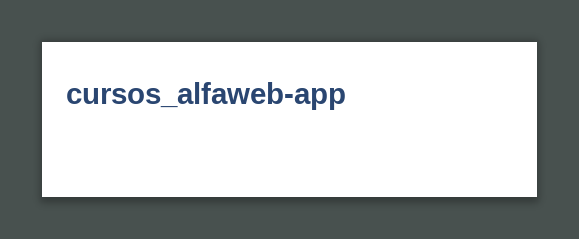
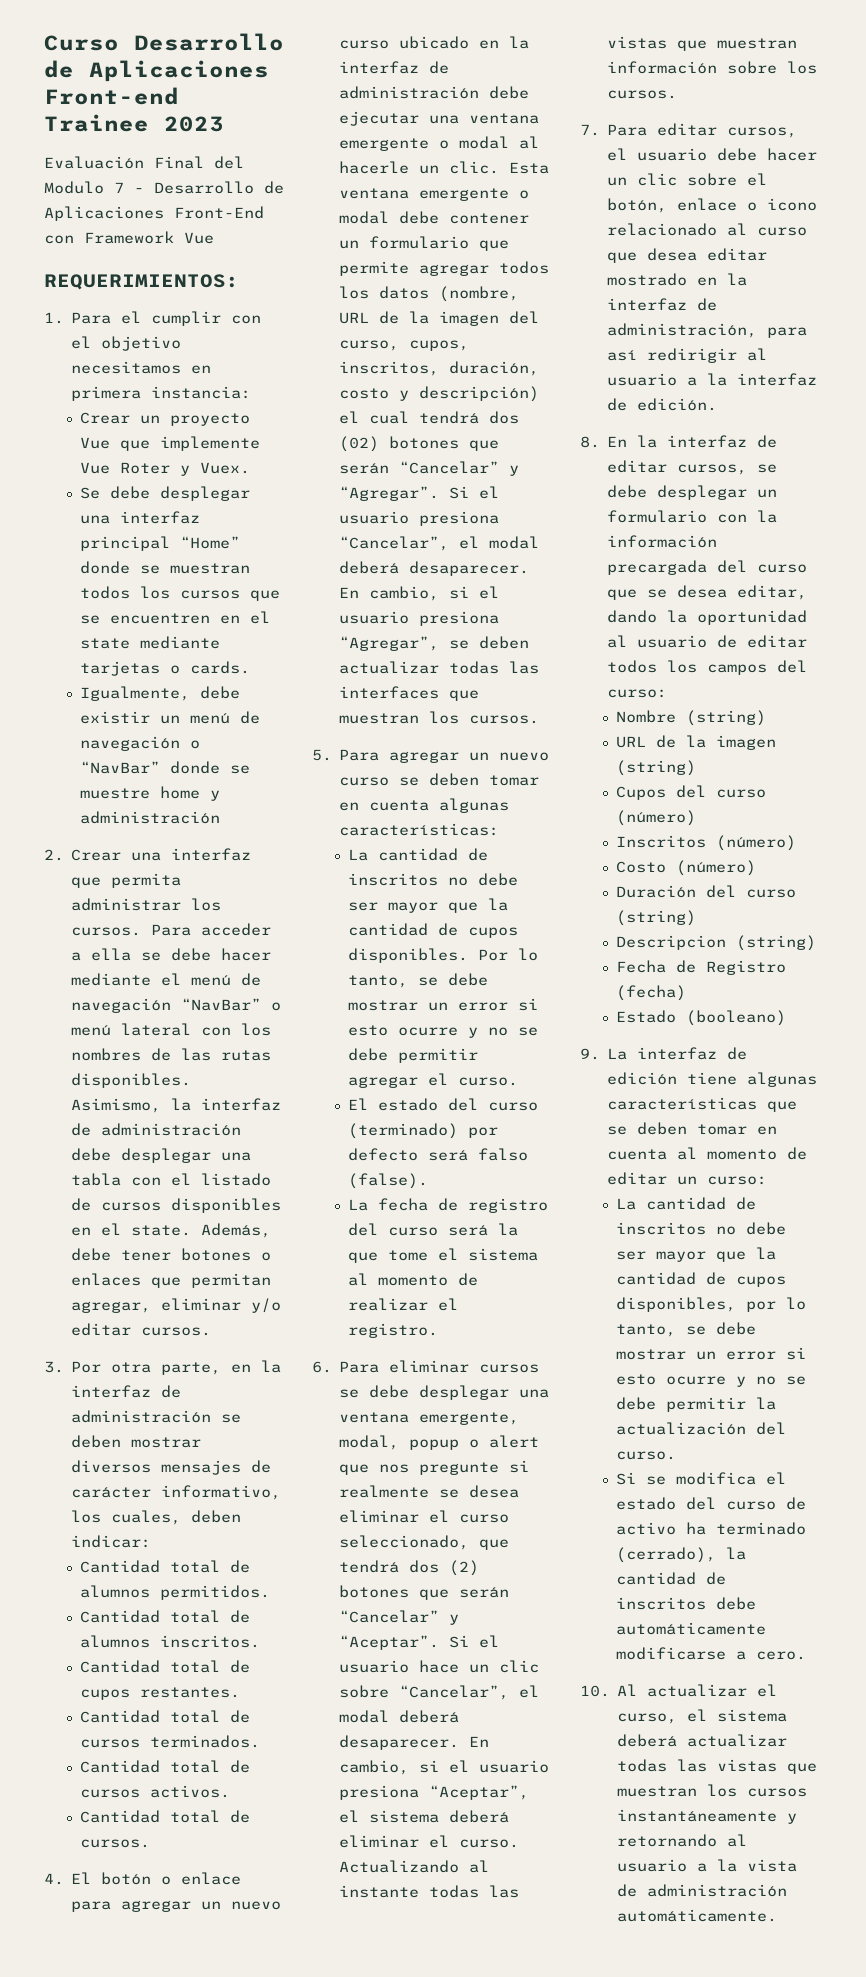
[66,82,346,110] cursos_alfaweb-app -> [44,33,284,51] [44,60,269,82] [44,87,179,105] [44,114,224,132] [44,156,244,169] [44,181,284,194] [44,206,264,221] [44,231,214,244] [44,274,239,290] [44,311,262,326] [71,336,182,351] [71,361,212,374] [71,386,252,401] [80,412,251,426] [80,436,261,451] [80,462,251,476] [80,486,251,501] [80,511,201,524] [80,536,241,551] [80,561,251,574] [80,586,281,601] [80,611,271,624] [80,636,221,649] [80,661,251,676] [80,686,241,701] [80,711,261,724] [80,736,201,751] [80,761,251,774] [80,786,221,801] [80,811,221,824] [44,848,252,861] [71,873,182,888] [71,898,222,911] [71,923,272,936] [71,948,272,961] [71,973,262,986] [71,998,282,1013] [71,1023,272,1036] [71,1048,272,1061] [71,1073,192,1088] [71,1098,282,1113] [71,1123,242,1136] [71,1148,252,1163] [71,1173,272,1186] [71,1198,282,1213] [71,1223,272,1238] [71,1248,272,1261] [71,1273,272,1288] [71,1298,282,1313] [71,1323,212,1336] [44,1360,282,1375] [71,1385,182,1398] [71,1410,242,1423] [71,1435,202,1448] [71,1460,272,1475] [71,1485,282,1500] [71,1510,242,1525] [71,1535,152,1548] [80,1560,251,1573] [80,1585,271,1600] [80,1610,251,1623] [80,1635,261,1648] [80,1660,251,1673] [80,1687,241,1700] [80,1710,251,1723] [80,1735,261,1748] [80,1760,251,1773] [80,1785,231,1798] [80,1810,251,1823] [80,1839,151,1848] [44,1872,242,1885] [71,1900,282,1912] [339,36,530,49] [339,61,450,74] [339,86,530,99] [339,111,540,126] [339,136,540,151] [339,161,550,174] [339,188,530,201] [339,211,530,224] [339,236,510,251] [339,261,550,276] [339,286,520,302] [339,311,540,326] [339,340,470,351] [339,361,540,376] [339,386,540,402] [339,411,520,424] [339,436,500,452] [339,461,520,476] [339,486,500,501] [339,511,500,526] [339,536,540,551] [339,561,530,576] [339,586,500,601] [339,611,500,626] [339,636,530,651] [339,661,540,674] [339,686,480,701] [339,711,540,724] [312,749,550,763] [339,773,540,786] [339,798,510,813] [339,823,500,836] [348,848,489,861] [348,873,519,886] [348,898,509,913] [348,923,519,938] [348,948,539,963] [348,973,489,988] [348,998,539,1011] [348,1025,539,1038] [348,1048,479,1063] [348,1073,519,1088] [348,1098,539,1111] [348,1123,499,1139] [348,1148,529,1161] [348,1173,429,1189] [348,1198,549,1213] [348,1223,519,1236] [348,1248,539,1263] [348,1273,479,1286] [348,1298,459,1311] [348,1323,439,1338] [312,1360,540,1373] [339,1385,550,1400] [339,1412,520,1425] [339,1435,540,1450] [339,1460,530,1475] [339,1485,520,1498] [339,1510,510,1523] [339,1535,510,1550] [339,1560,480,1576] [339,1585,510,1600] [339,1610,460,1625] [339,1635,500,1650] [339,1660,540,1673] [339,1685,540,1700] [339,1710,460,1723] [339,1735,490,1750] [339,1760,550,1775] [339,1785,530,1800] [339,1810,510,1823] [339,1835,520,1848] [339,1860,490,1873] [339,1885,520,1898] [607,36,798,51] [607,61,818,74] [607,90,678,99] [580,123,798,138] [607,148,818,161] [607,173,768,186] [607,198,818,213] [607,223,808,236] [607,248,768,263] [607,273,748,286] [607,298,718,311] [607,323,808,338] [607,348,768,363] [607,373,818,386] [607,398,718,411] [580,435,778,448] [607,460,778,475] [607,485,778,500] [607,510,778,523] [607,535,718,548] [607,560,808,575] [607,585,808,600] [607,610,808,625] [607,635,808,648] [607,660,808,675] [607,689,668,698] [616,710,767,726] [616,735,777,750] [616,760,697,776] [616,785,767,800] [616,810,697,826] [616,835,797,851] [616,860,757,876] [616,885,797,898] [616,910,697,926] [616,935,817,951] [616,960,787,975] [616,985,687,1001] [616,1010,787,1026] [580,1047,748,1060] [607,1072,818,1087] [607,1097,798,1112] [607,1122,778,1135] [607,1147,808,1160] [607,1172,768,1185] [616,1197,757,1210] [616,1222,787,1235] [616,1247,777,1262] [616,1272,787,1287] [616,1297,807,1312] [616,1322,757,1337] [616,1347,807,1360] [616,1374,807,1387] [616,1397,777,1412] [616,1422,787,1435] [616,1451,677,1460] [616,1472,787,1485] [616,1497,807,1510] [616,1522,807,1535] [616,1547,747,1563] [616,1572,727,1585] [616,1597,757,1610] [616,1622,767,1635] [616,1647,807,1660] [580,1684,778,1697] [617,1709,788,1724] [617,1734,788,1747] [617,1759,818,1774] [617,1784,808,1797] [617,1809,798,1824] [617,1834,748,1847] [617,1859,798,1872] [617,1884,788,1897] [617,1909,778,1922] Curso Desarrollo de Aplicaciones Front-end Trainee 2023 // Evaluación Final del Modulo 7 - Desarrollo de Aplicaciones Front-End con Framework Vue // REQUERIMIENTOS: // 1. Para el cumplir con el objetivo necesitamos en primera instancia: // Crear un proyecto Vue que implemente Vue Roter y Vuex. // Se debe desplegar una interfaz principal “Home” donde se muestran todos los cursos que se encuentren en el state mediante tarjetas o cards. // Igualmente, debe existir un menú de navegación o “NavBar” donde se muestre home y administración // 2. Crear una interfaz que permita administrar los cursos. Para acceder a ella se debe hacer mediante el menú de navegación “NavBar” o menú lateral con los nombres de las rutas disponibles. Asimismo, la interfaz de administración debe desplegar una tabla con el listado de cursos disponibles en el state. Además, debe tener botones o enlaces que permitan agregar, eliminar y/o editar cursos. // 3. Por otra parte, en la interfaz de administración se deben mostrar diversos mensajes de carácter informativo, los cuales, deben indicar: // Cantidad total de alumnos permitidos. // Cantidad total de alumnos inscritos. // Cantidad total de cupos restantes. // Cantidad total de cursos terminados. // Cantidad total de cursos activos. // Cantidad total de cursos. // 4. El botón o enlace para agregar un nuevo curso ubicado en la interfaz de administración debe ejecutar una ventana emergente o modal al hacerle un clic. Esta ventana emergente o modal debe contener un formulario que permite agregar todos los datos (nombre, URL de la imagen del curso, cupos, inscritos, duración, costo y descripción) el cual tendrá dos (02) botones que serán “Cancelar” y “Agregar”. Si el usuario presiona “Cancelar”, el modal deberá desaparecer. En cambio, si el usuario presiona “Agregar”, se deben actualizar todas las interfaces que muestran los cursos. // 5. Para agregar un nuevo curso se deben tomar en cuenta algunas características: // La cantidad de inscritos no debe ser mayor que la cantidad de cupos disponibles. Por lo tanto, se debe mostrar un error si esto ocurre y no se debe permitir agregar el curso. // El estado del curso (terminado) por defecto será falso (false). // La fecha de registro del curso será la que tome el sistema al momento de realizar el registro. // 6. Para eliminar cursos se debe desplegar una ventana emergente, modal, popup o alert que nos pregunte si realmente se desea eliminar el curso seleccionado, que tendrá dos (2) botones que serán “Cancelar” y “Aceptar”. Si el usuario hace un clic sobre “Cancelar”, el modal deberá desaparecer. En cambio, si el usuario presiona “Aceptar”, el sistema deberá eliminar el curso. Actualizando al instante todas las vistas que muestran información sobre los cursos. // 7. Para editar cursos, el usuario debe hacer un clic sobre el botón, enlace o icono relacionado al curso que desea editar mostrado en la interfaz de administración, para así redirigir al usuario a la interfaz de edición. // 8. En la interfaz de editar cursos, se debe desplegar un formulario con la información precargada del curso que se desea editar, dando la oportunidad al usuario de editar todos los campos del curso: // Nombre (string) // URL de la imagen (string) // Cupos del curso (número) // Inscritos (número) // Costo (número) // Duración del curso (string) // Descripcion (string) // Fecha de Registro (fecha) // Estado (booleano) // 9. La interfaz de edición tiene algunas características que se deben tomar en cuenta al momento de editar un curso: // La cantidad de inscritos no debe ser mayor que la cantidad de cupos disponibles, por lo tanto, se debe mostrar un error si esto ocurre y no se debe permitir la actualización del curso. // Si se modifica el estado del curso de activo ha terminado (cerrado), la cantidad de inscritos debe automáticamente modificarse a cero. // 10. Al actualizar el curso, el sistema deberá actualizar todas las vistas que muestran los cursos instantáneamente y retornando al usuario a la vista de administración automáticamente.

